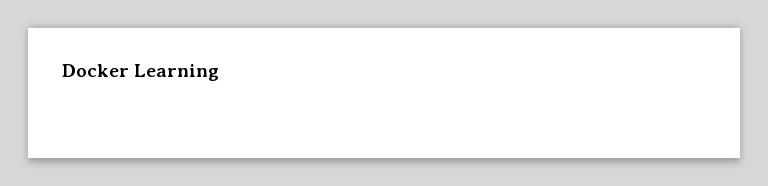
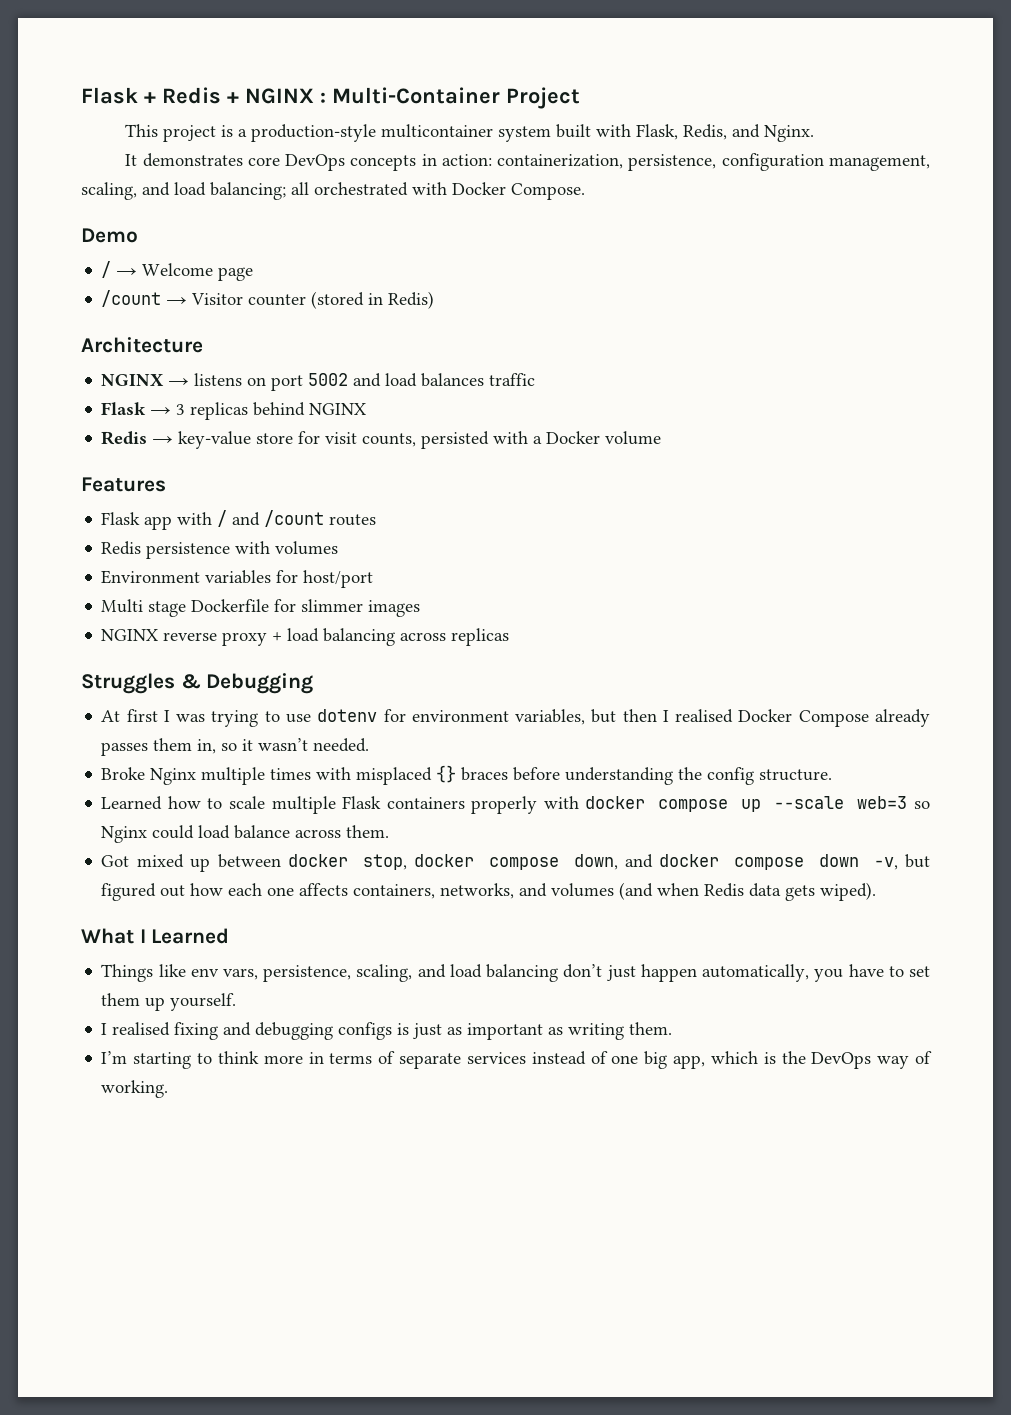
[62,64,220,81] Docker Learning -> [81,87,580,109] [125,124,815,142] [125,153,930,171] [81,182,585,200] [81,228,138,243] [101,261,254,281] [101,290,435,309] [81,337,203,353] [101,373,536,391] [101,402,367,420] [101,431,662,449] [81,477,166,492] [101,510,377,530] [101,541,339,559] [101,570,374,588] [101,599,421,617] [101,628,510,646] [81,673,314,694] [101,709,930,727] [101,738,370,756] [101,765,833,785] [101,796,930,814] [101,825,390,843] [101,854,930,872] [101,882,877,901] [81,928,230,944] [101,964,930,982] [101,993,237,1011] [101,1022,673,1040] [101,1051,932,1069] [101,1080,169,1098] Flask + Redis + NGINX : Multi-Container Project // This project is a production-style multicontainer system built with Flask, Redis, and Nginx. // It demonstrates core DevOps concepts in action: containerization, persistence, configuration management, scaling, and load balancing; all orchestrated with Docker Compose. // Demo // / → Welcome page // /count → Visitor counter (stored in Redis) // Architecture // NGINX → listens on port 5002 and load balances traffic // Flask → 3 replicas behind NGINX // Redis → key-value store for visit counts, persisted with a Docker volume // Features // Flask app with / and /count routes // Redis persistence with volumes // Environment variables for host/port // Multi stage Dockerfile for slimmer images // NGINX reverse proxy + load balancing across replicas // Struggles & Debugging // At first I was trying to use dotenv for environment variables, but then I realised Docker Compose already passes them in, so it wasn’t needed. // Broke Nginx multiple times with misplaced {} braces before understanding the config structure. // Learned how to scale multiple Flask containers properly with docker compose up --scale web=3 so Nginx could load balance across them. // Got mixed up between docker stop, docker compose down, and docker compose down -v, but figured out how each one affects containers, networks, and volumes (and when Redis data gets wiped). // What I Learned // Things like env vars, persistence, scaling, and load balancing don’t just happen automatically, you have to set them up yourself. // I realised fixing and debugging configs is just as important as writing them. // I’m starting to think more in terms of separate services instead of one big app, which is the DevOps way of working.

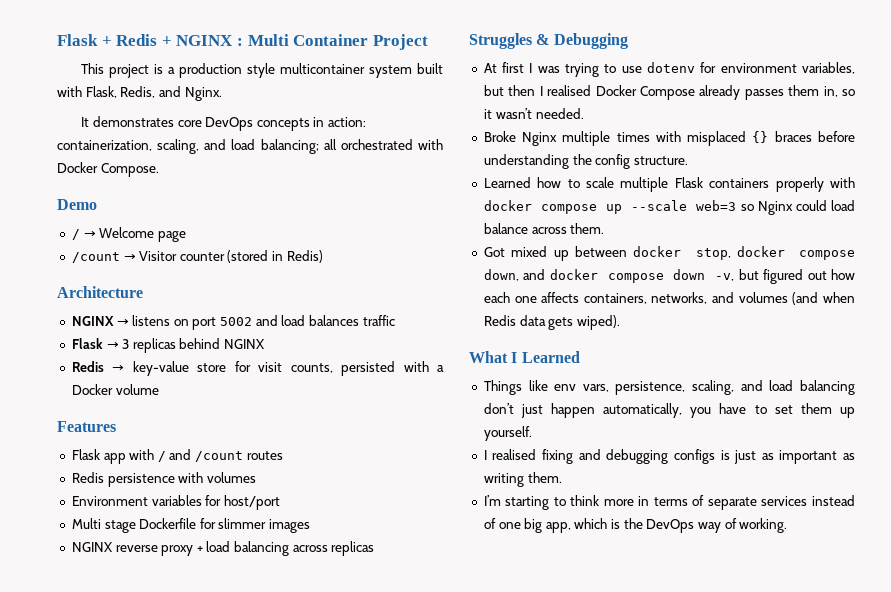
[332,87,500,104] Multi-Container -> [247,34,369,46] Multi Container
[251,124,377,142] production-style -> [179,63,276,78] production style
[628,153,930,171] persistence, configuration management, -> (152, 145) none

